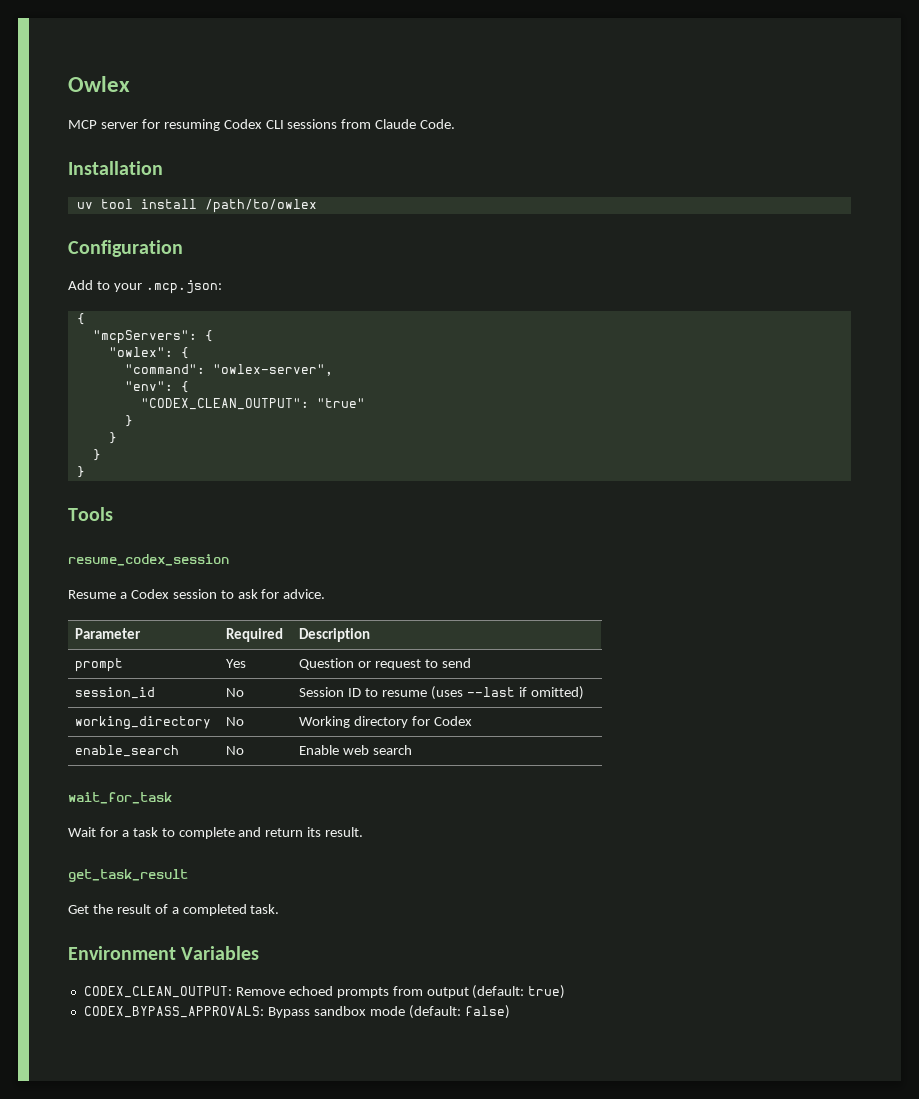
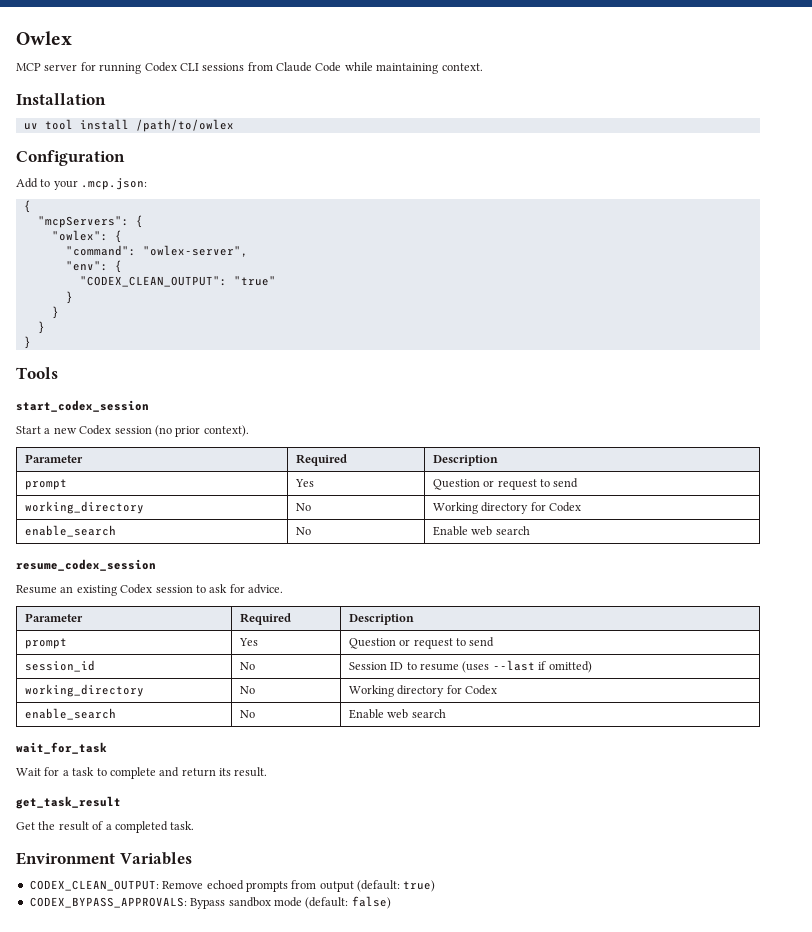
[163,119,220,131] resuming -> [99,63,142,74] running
[420,119,456,129] Code. -> [315,62,483,74] Code while maintaining context.
(113, 514) none -> [16,400,149,412] [16,425,249,437] [24,454,83,463] [295,454,347,466] [432,455,498,466] [24,479,67,490] [294,479,314,487] [432,478,579,490] [24,501,144,514] [295,503,311,511] [432,502,582,514] [24,525,116,537] [295,527,311,535] [432,526,530,536] // start_codex_session // Start a new Codex session (no prior context). // Parameter | Required | Description // prompt | Yes | Question or request to send // working_directory | No | Working directory for Codex // enable_search | No | Enable web search
[119,592,127,599] a -> [60,585,117,596] an existing

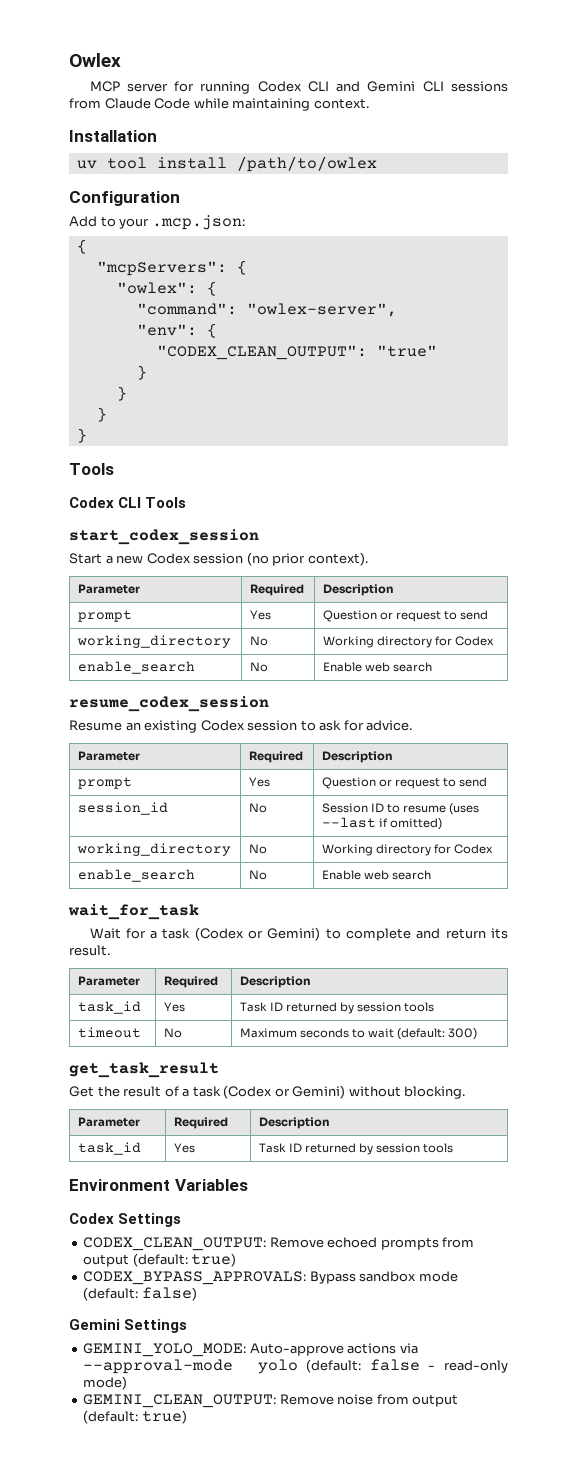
(199, 67) none -> [336,81,444,92] and Gemini CLI
(58, 373) none -> [69,497,187,508] // Codex CLI Tools
(95, 771) none -> [194,927,321,941] (Codex or Gemini)
(268, 772) none -> [77,976,140,986] [163,976,218,988] [239,976,311,988] [77,1001,141,1014] [163,1002,185,1012] [239,1002,435,1014] [77,1027,141,1038] [163,1028,182,1038] [239,1028,478,1040] // Parameter | Required | Description // task_id | Yes | Task ID returned by session tools // timeout | No | Maximum seconds to wait (default: 300)
[114,821,195,833] completed task. -> [192,1085,466,1099] [77,1117,140,1127] [173,1117,228,1129] [258,1117,330,1129] [77,1142,141,1155] [173,1143,195,1153] [258,1143,454,1155] task (Codex or Gemini) without blocking. // Parameter | Required | Description // task_id | Yes | Task ID returned by session tools
(192, 858) none -> [69,1213,182,1227] // Codex Settings
(391, 902) none -> [69,1319,188,1333] [83,1343,418,1357] [83,1359,508,1374] [83,1376,128,1390] [83,1394,459,1408] [83,1410,187,1424] // Gemini Settings // GEMINI_YOLO_MODE: Auto-approve actions via --approval-mode yolo (default: false - read-only mode) // GEMINI_CLEAN_OUTPUT: Remove noise from output (default: true)

